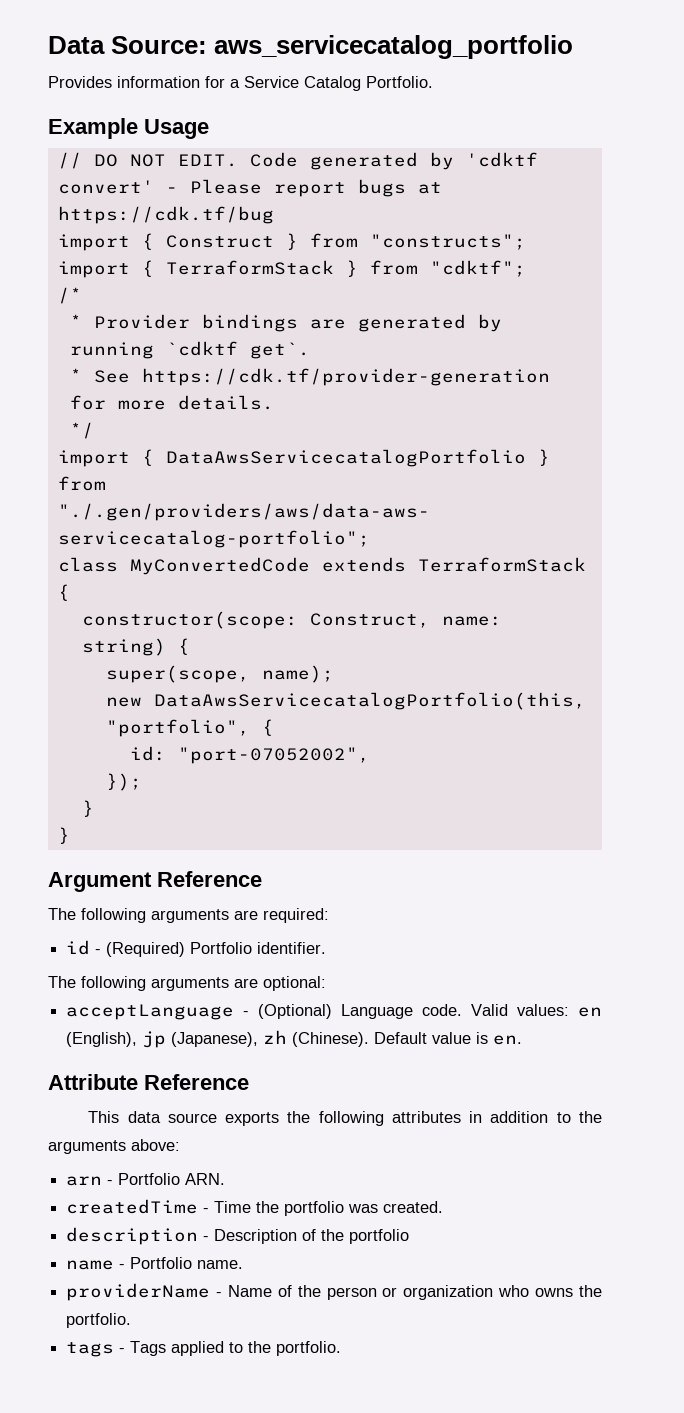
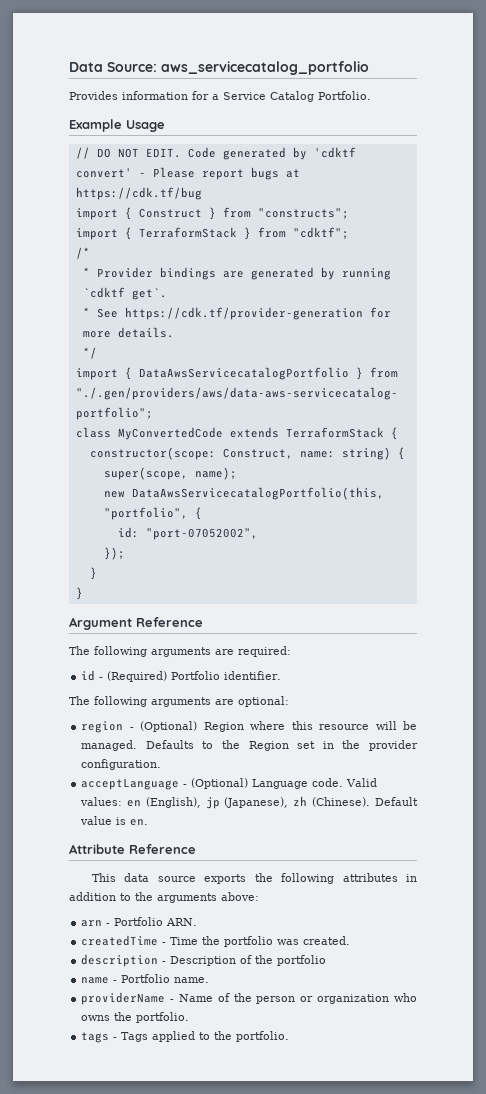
(326, 983) none -> [81,721,418,733] [81,740,419,751] [81,759,162,770] // region - (Optional) Region where this resource will be managed. Defaults to the Region set in the provider configuration.

